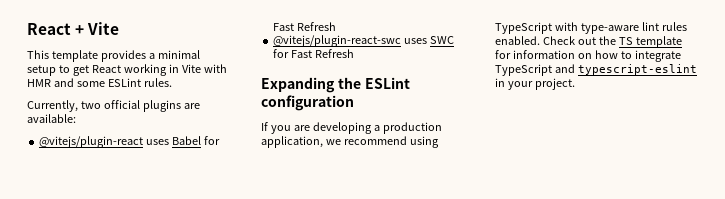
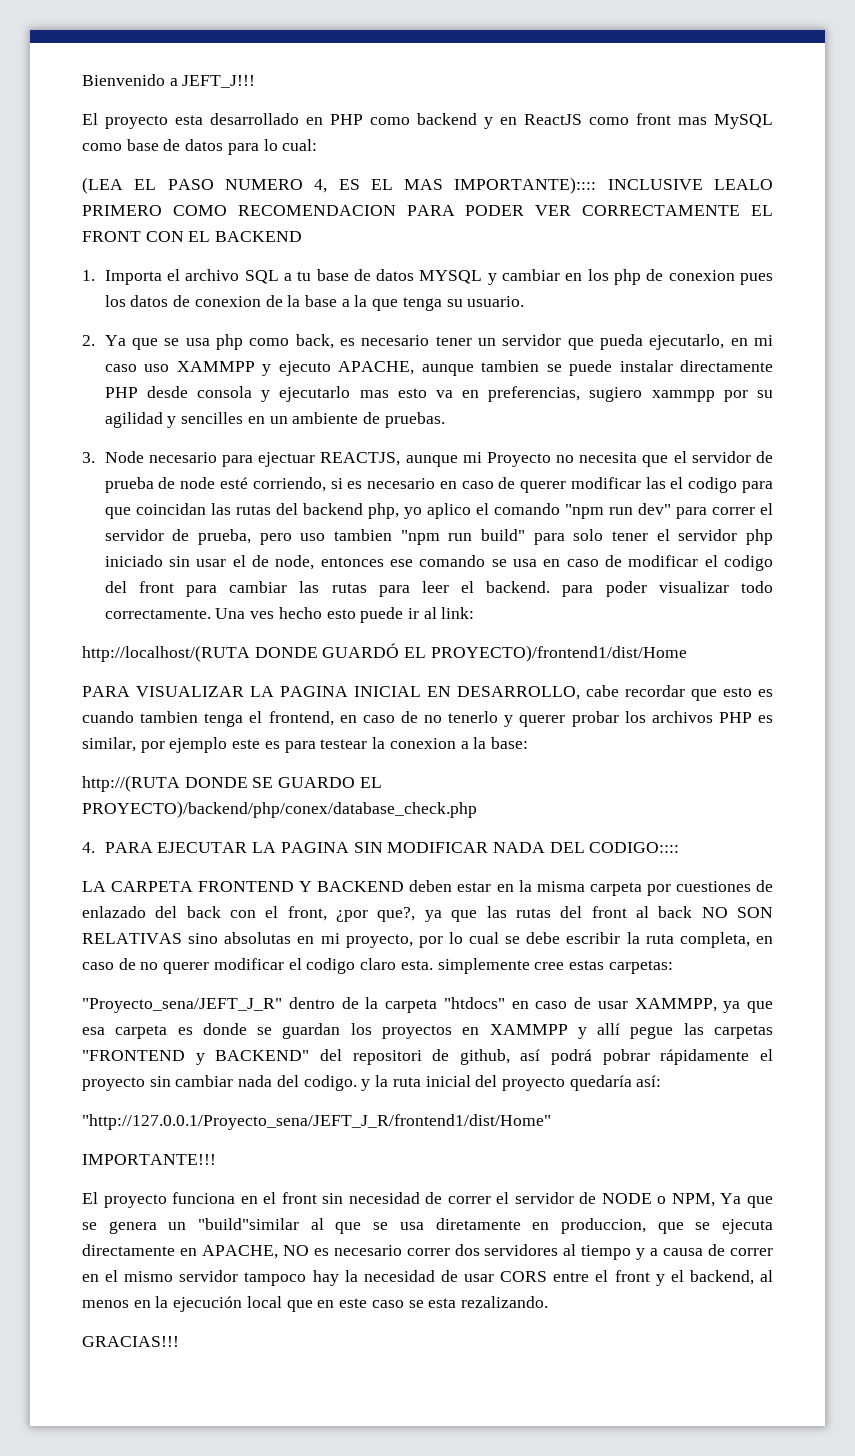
[27,22,120,35] [27,50,200,62] [27,64,227,76] [27,78,172,87] [27,100,200,112] [27,114,76,123] [39,136,221,148] [273,22,337,31] [273,35,455,47] [273,49,355,58] [261,77,410,93] [261,95,354,111] [261,122,442,134] [261,136,439,148] [495,22,687,34] [495,36,682,48] [495,50,681,62] [495,64,697,76] [495,78,575,90] React + Vite // This template provides a minimal setup to get React working in Vite with HMR and some ESLint rules. // Currently, two official plugins are available: // @vitejs/plugin-react uses Babel for Fast Refresh // @vitejs/plugin-react-swc uses SWC for Fast Refresh // Expanding the ESLint configuration // If you are developing a production application, we recommend using TypeScript with type-aware lint rules enabled. Check out the TS template for information on how to integrate TypeScript and typescript-eslint in your project. -> [82,74,256,88] [82,113,773,129] [82,139,318,155] [82,177,773,194] [82,205,773,216] [82,231,303,242] [82,269,773,285] [104,295,525,311] [82,334,773,350] [104,360,774,376] [104,386,774,402] [104,412,445,428] [82,451,774,467] [104,477,773,493] [104,503,773,519] [104,529,773,545] [104,555,773,571] [104,581,774,597] [104,607,475,623] [82,643,687,662] [82,685,773,701] [82,711,773,727] [82,737,528,753] [82,775,382,792] [82,801,477,818] [82,842,680,853] [82,880,774,896] [82,906,774,922] [82,932,773,948] [82,958,673,974] [82,997,773,1013] [82,1023,774,1039] [82,1049,773,1065] [82,1075,662,1091] [82,1114,551,1130] [82,1154,216,1165] [82,1192,773,1208] [82,1218,774,1234] [82,1244,773,1260] [82,1270,774,1286] [82,1296,548,1312] [82,1336,179,1347] Bienvenido a JEFT_J!!! // El proyecto esta desarrollado en PHP como backend y en ReactJS como front mas MySQL como base de datos para lo cual: // (LEA EL PASO NUMERO 4, ES EL MAS IMPORTANTE):::: INCLUSIVE LEALO PRIMERO COMO RECOMENDACION PARA PODER VER CORRECTAMENTE EL FRONT CON EL BACKEND // 1. Importa el archivo SQL a tu base de datos MYSQL y cambiar en los php de conexion pues los datos de conexion de la base a la que tenga su usuario. // 2. Ya que se usa php como back, es necesario tener un servidor que pueda ejecutarlo, en mi caso uso XAMMPP y ejecuto APACHE, aunque tambien se puede instalar directamente PHP desde consola y ejecutarlo mas esto va en preferencias, sugiero xammpp por su agilidad y sencilles en un ambiente de pruebas. // 3. Node necesario para ejectuar REACTJS, aunque mi Proyecto no necesita que el servidor de prueba de node esté corriendo, si es necesario en caso de querer modificar las el codigo para que coincidan las rutas del backend php, yo aplico el comando "npm run dev" para correr el servidor de prueba, pero uso tambien "npm run build" para solo tener el servidor php iniciado sin usar el de node, entonces ese comando se usa en caso de modificar el codigo del front para cambiar las rutas para leer el backend. para poder visualizar todo correctamente. Una ves hecho esto puede ir al link: // http://localhost/(RUTA DONDE GUARDÓ EL PROYECTO)/frontend1/dist/Home // PARA VISUALIZAR LA PAGINA INICIAL EN DESARROLLO, cabe recordar que esto es cuando tambien tenga el frontend, en caso de no tenerlo y querer probar los archivos PHP es similar, por ejemplo este es para testear la conexion a la base: // http://(RUTA DONDE SE GUARDO EL PROYECTO)/backend/php/conex/database_check.php // 4. PARA EJECUTAR LA PAGINA SIN MODIFICAR NADA DEL CODIGO:::: // LA CARPETA FRONTEND Y BACKEND deben estar en la misma carpeta por cuestiones de enlazado del back con el front, ¿por que?, ya que las rutas del front al back NO SON RELATIVAS sino absolutas en mi proyecto, por lo cual se debe escribir la ruta completa, en caso de no querer modificar el codigo claro esta. simplemente cree estas carpetas: // "Proyecto_sena/JEFT_J_R" dentro de la carpeta "htdocs" en caso de usar XAMMPP, ya que esa carpeta es donde se guardan los proyectos en XAMMPP y allí pegue las carpetas "FRONTEND y BACKEND" del repositori de github, así podrá pobrar rápidamente el proyecto sin cambiar nada del codigo. y la ruta inicial del proyecto quedaría así: // "http://127.0.0.1/Proyecto_sena/JEFT_J_R/frontend1/dist/Home" // IMPORTANTE!!! // El proyecto funciona en el front sin necesidad de correr el servidor de NODE o NPM, Ya que se genera un "build"similar al que se usa diretamente en produccion, que se ejecuta directamente en APACHE, NO es necesario correr dos servidores al tiempo y a causa de correr en el mismo servidor tampoco hay la necesidad de usar CORS entre el front y el backend, al menos en la ejecución local que en este caso se esta rezalizando. // GRACIAS!!!

